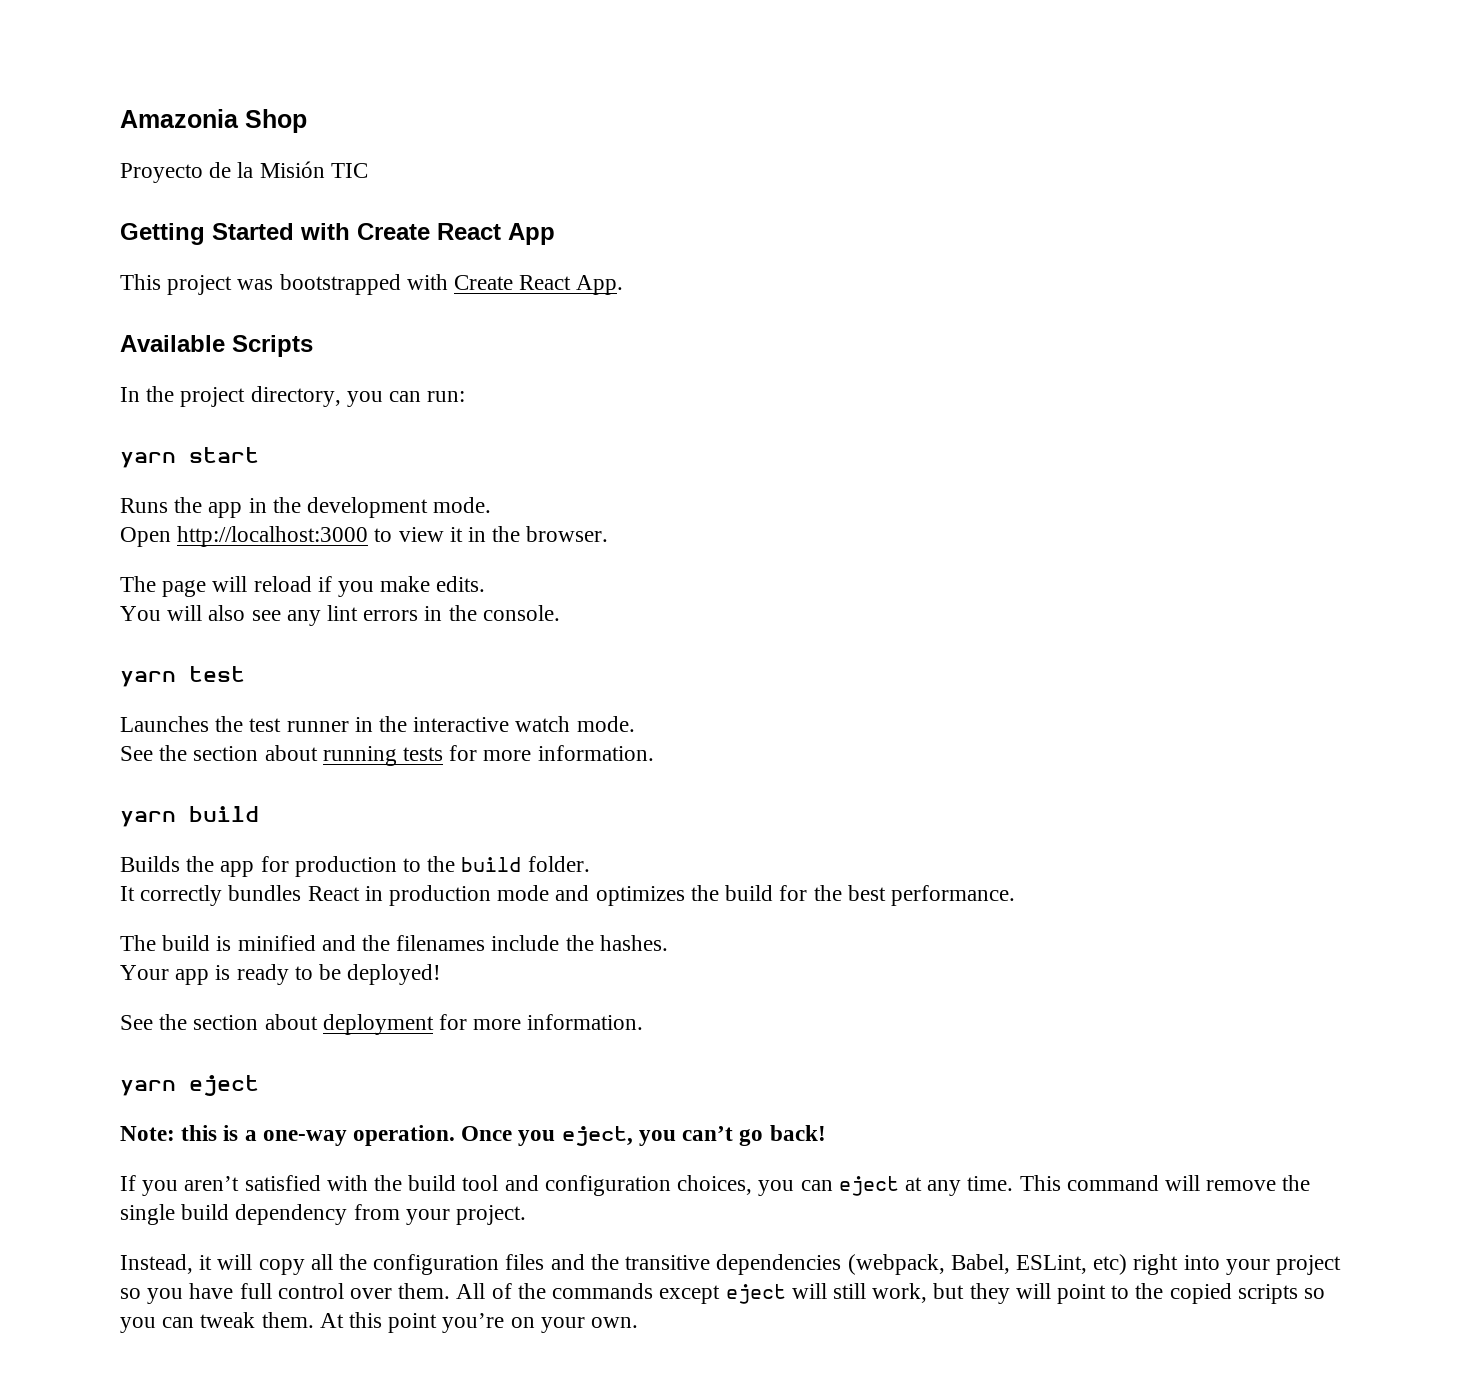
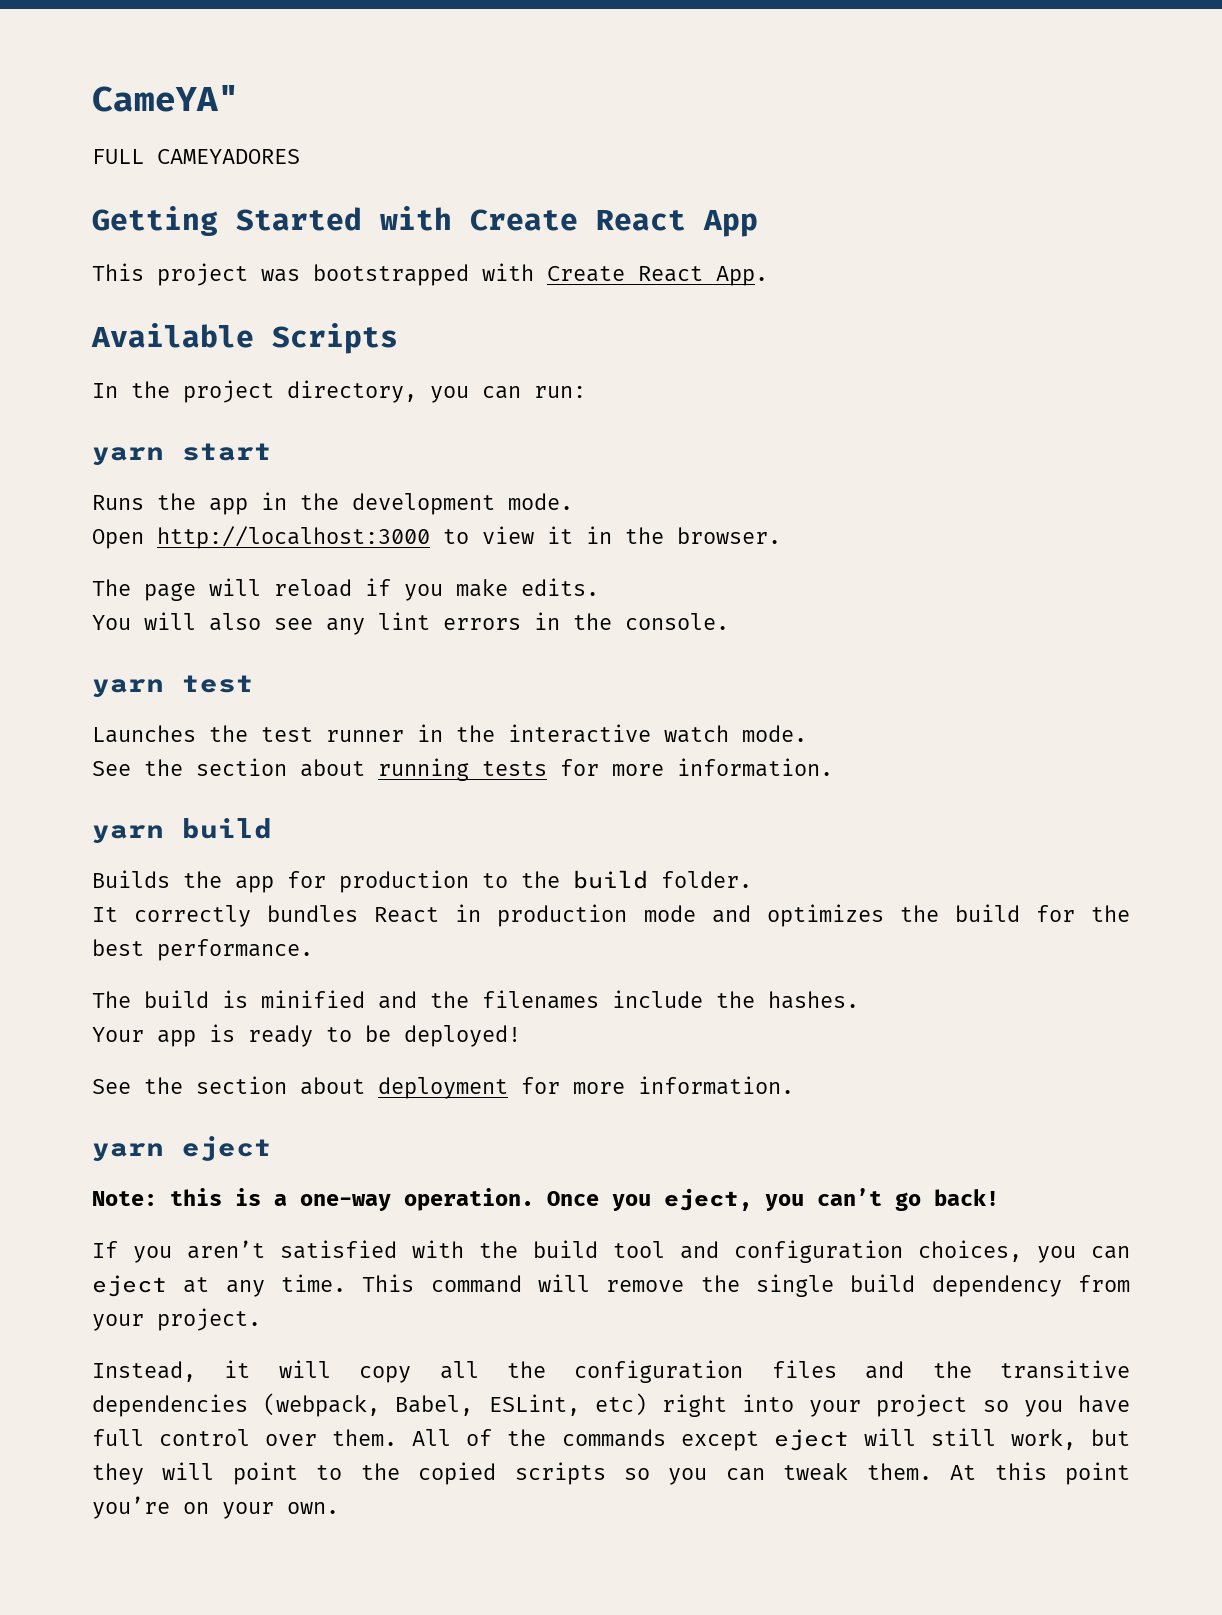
[120,109,307,133] [120,161,368,183] Amazonia Shop // Proyecto de la Misión TIC -> [92,85,239,112] [92,149,300,164] CameYA" // FULL CAMEYADORES

